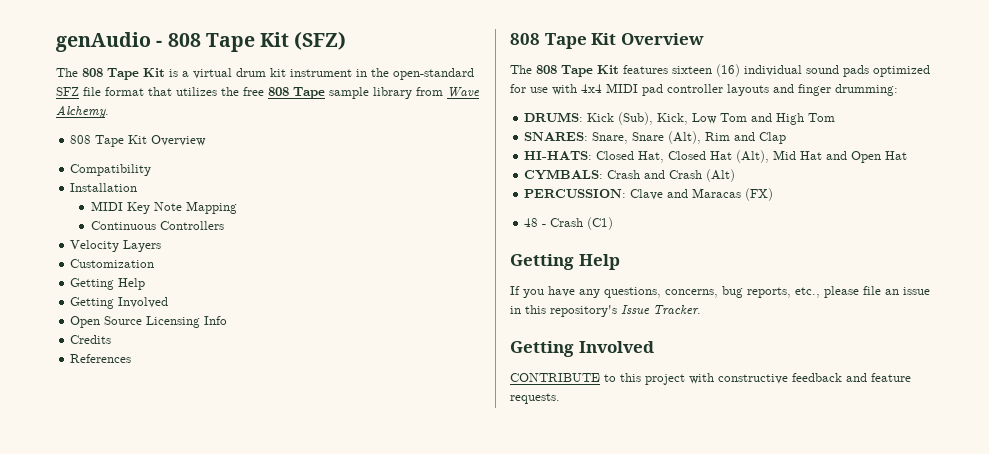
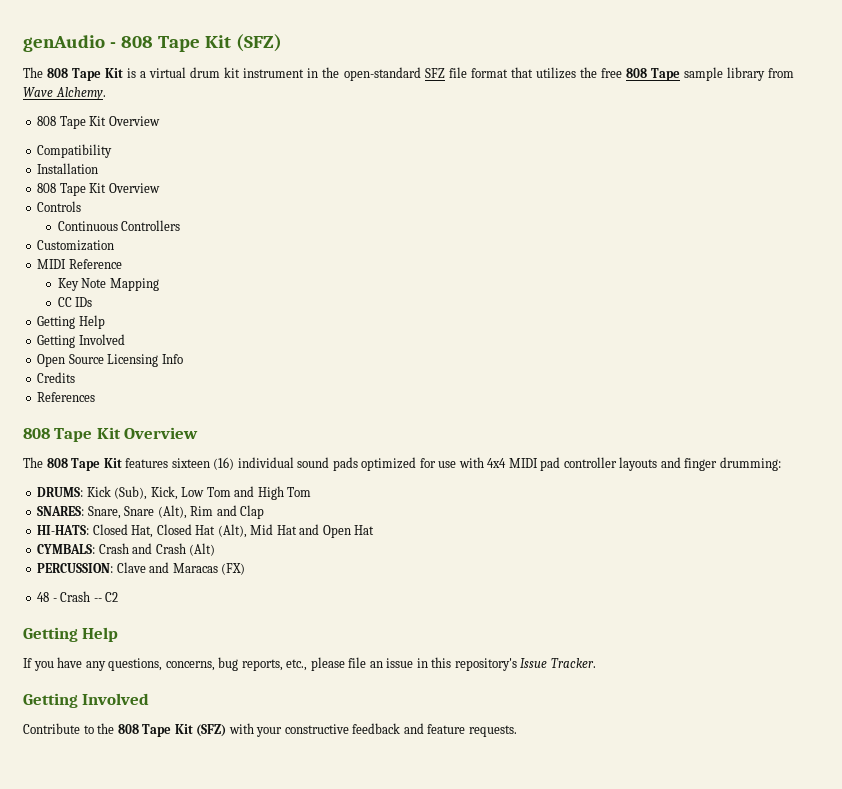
[90,201,123,211] // MIDI -> [37,183,160,196] [37,201,82,212] [57,220,181,231] [37,240,115,251] [37,259,122,269] // 808 Tape Kit Overview // Controls // Continuous Controllers // Customization // MIDI Reference //
[90,221,224,230] [70,240,162,252] [70,259,155,268] Continuous Controllers // Velocity Layers // Customization -> [57,297,93,307] CC IDs
[587,217,614,230] (C1) -> [93,592,119,602] -- C2
[510,373,714,385] CONTRIBUTE to this project with -> [23,723,283,737] Contribute to the 808 Tape Kit (SFZ) with your

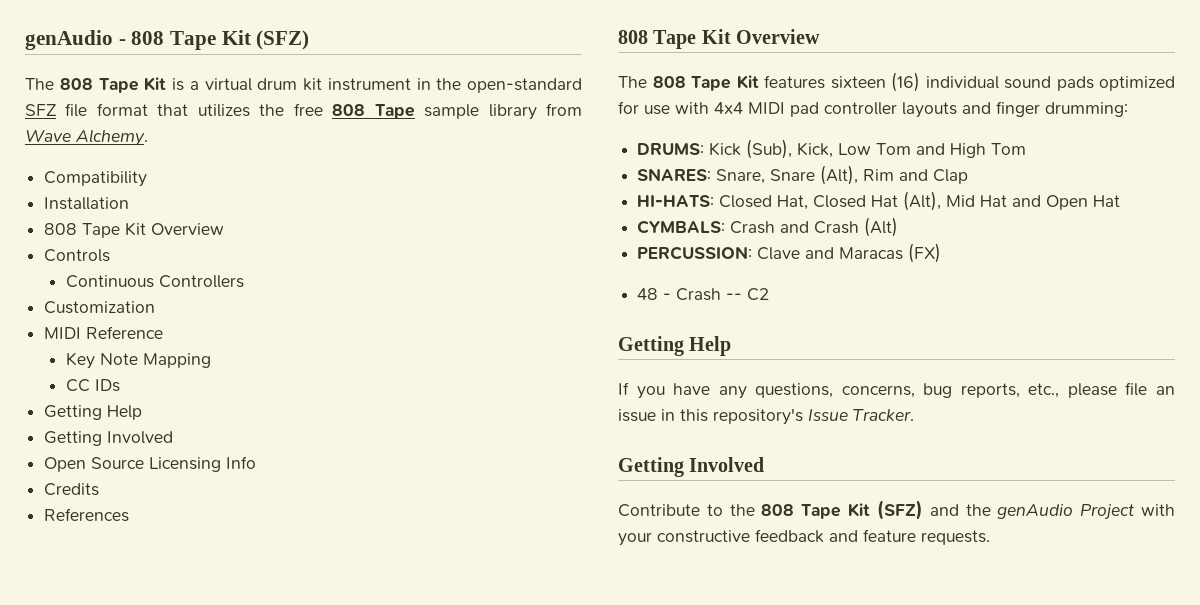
[37,116,160,129] // 808 Tape Kit Overview -> (148, 137) none
(227, 730) none -> [929,504,1135,520] and the genAudio Project

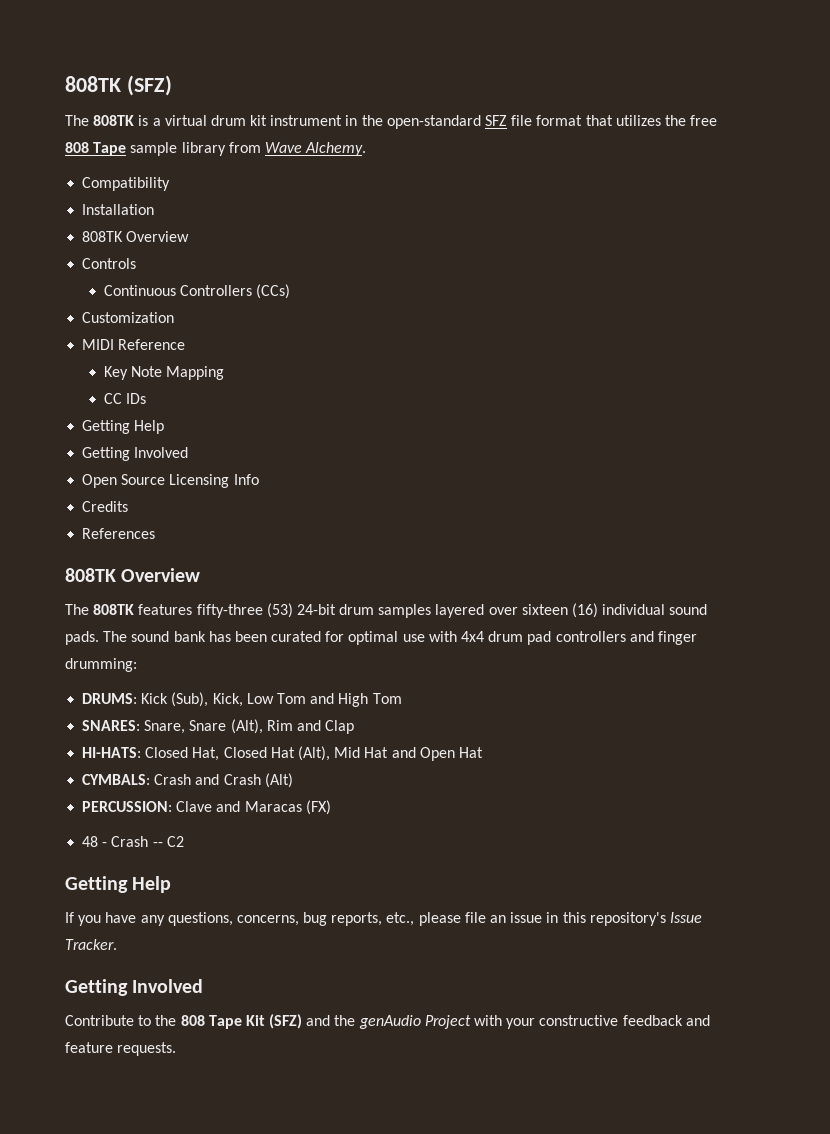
[25,30,251,50] genAudio - 808 Tape Kit -> [65,76,121,92] 808TK
[59,77,167,93] 808 Tape Kit -> [93,115,135,126] 808TK
[44,222,147,238] 808 Tape Kit -> [82,231,124,242] 808TK
(245, 281) none -> [256,284,291,299] (CCs)
[618,29,731,49] 808 Tape Kit -> [65,568,116,582] 808TK
[652,72,1175,92] [618,101,957,118] 808 Tape Kit features sixteen (16) individual sound pads optimized for use with 4x4 MIDI pad controller layouts -> [93,603,708,618] [65,631,626,645] 808TK features fifty-three (53) 24-bit drum samples layered over sixteen (16) individual sound pads. The sound bank has been curated for optimal use with 4x4 drum pad controllers

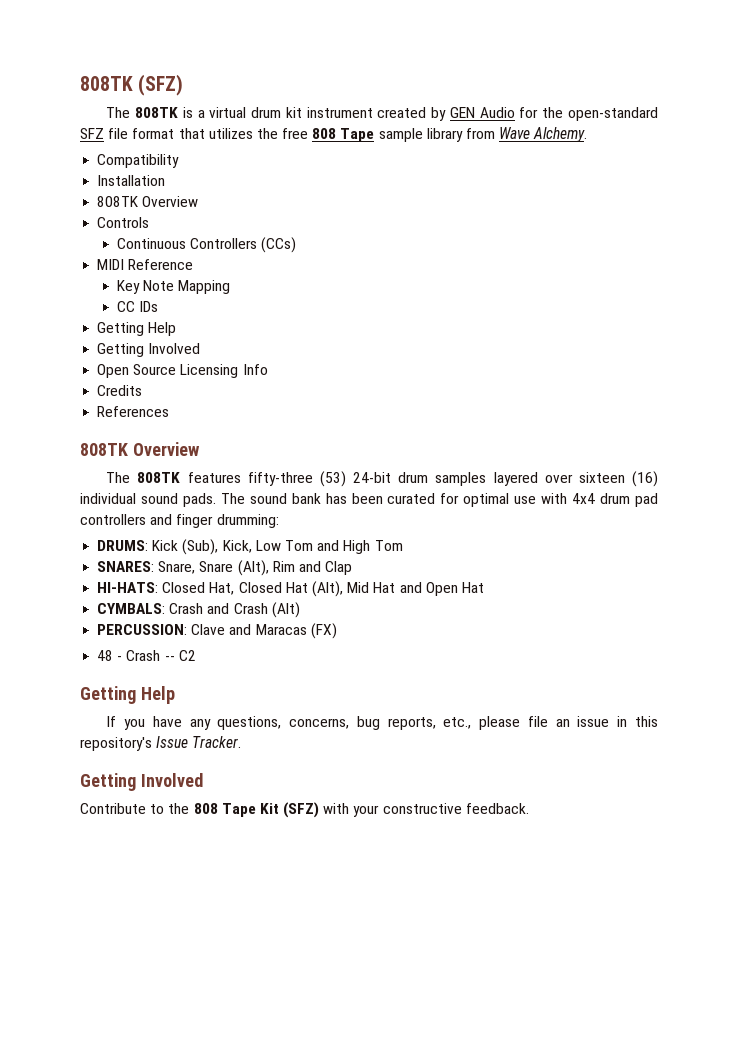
[345,115,358,126] in -> [377,107,539,121] created by GEN Audio for
[82,312,175,323] // Customization -> (296, 245) none
[306,1015,710,1029] [65,1042,177,1056] and the genAudio Project with your constructive feedback and feature requests. -> [323,803,529,817] with your constructive feedback.

